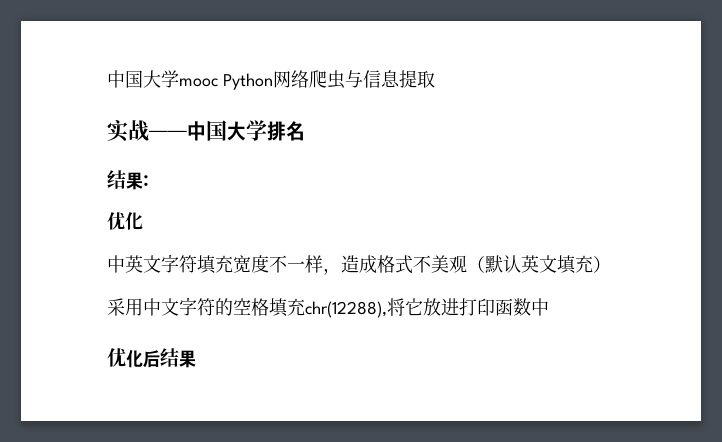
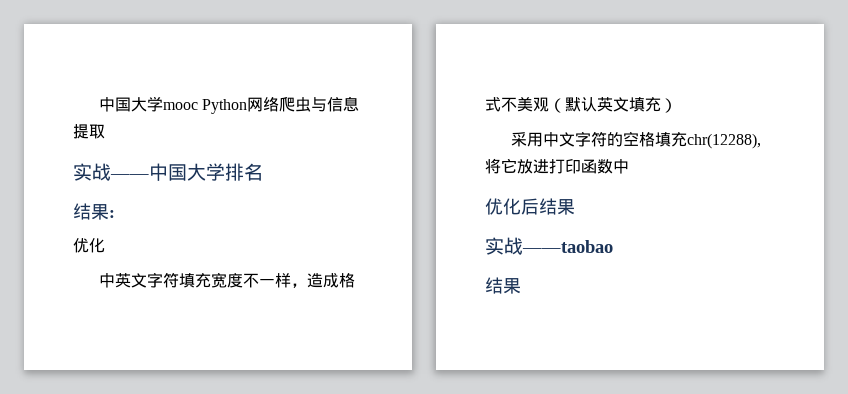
(196, 359) none -> [485,237,613,255] [485,277,521,294] // 实战——taobao // 结果

